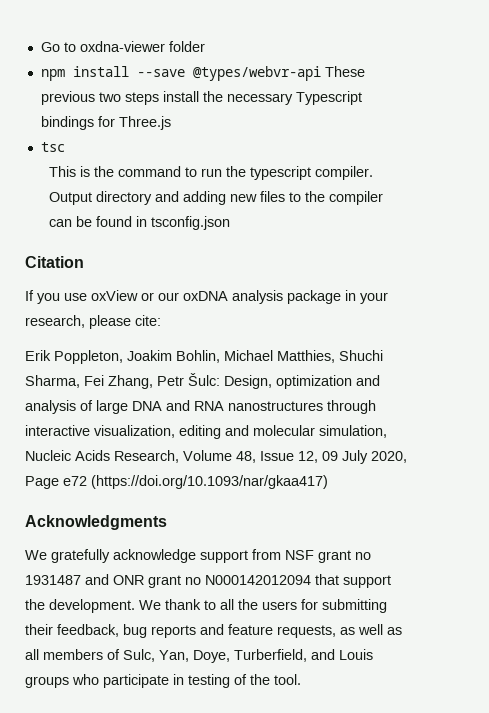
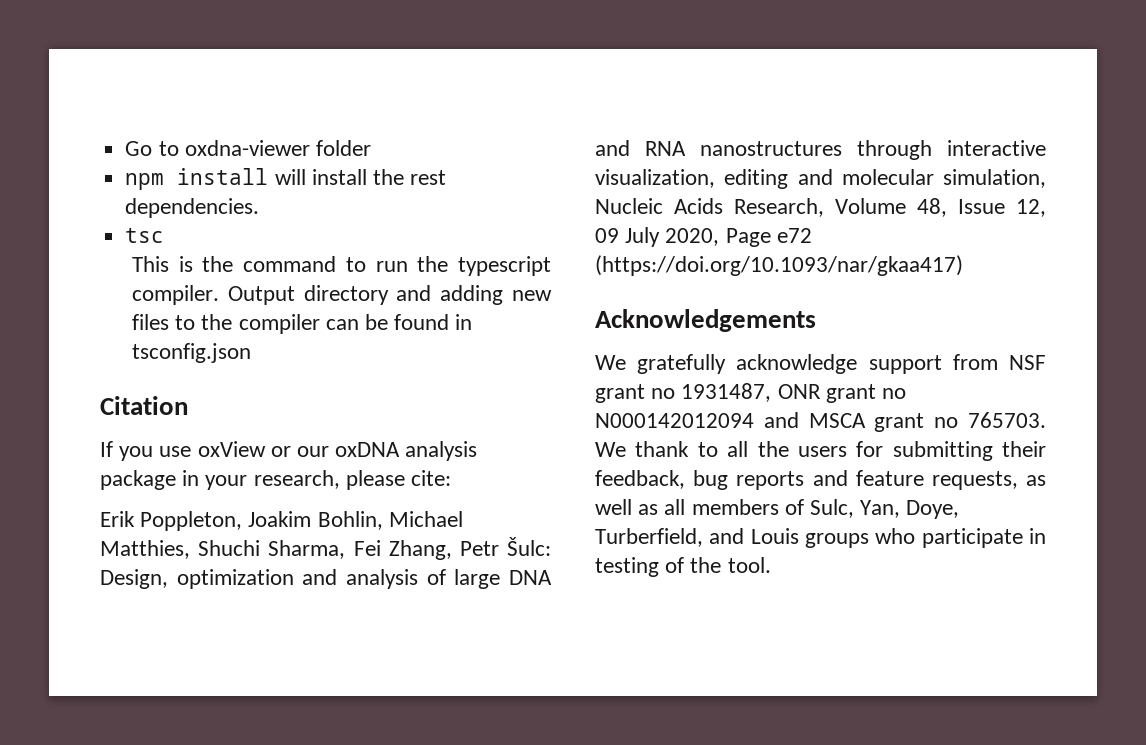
[136,66,365,81] [40,91,362,105] [40,116,171,130] --save @types/webvr-api These previous two steps install the necessary Typescript bindings for Three.js -> [274,169,447,185] [125,198,260,218] will install the rest dependencies.
[25,515,167,530] Acknowledgments -> [595,309,816,332] Acknowledgements
[25,574,109,585] 1931487 and -> [681,383,772,402] 1931487,
[315,574,391,588] [25,599,135,613] that support the development. -> [763,412,1046,432] and MSCA grant no 765703.

